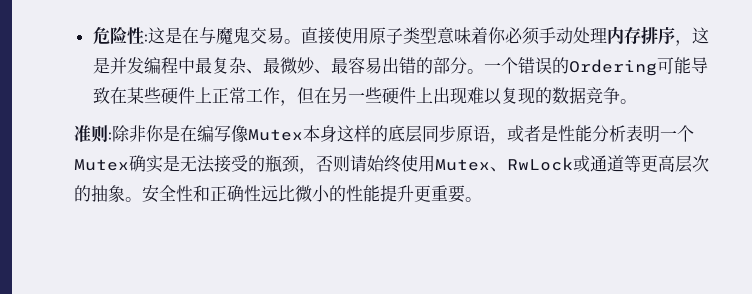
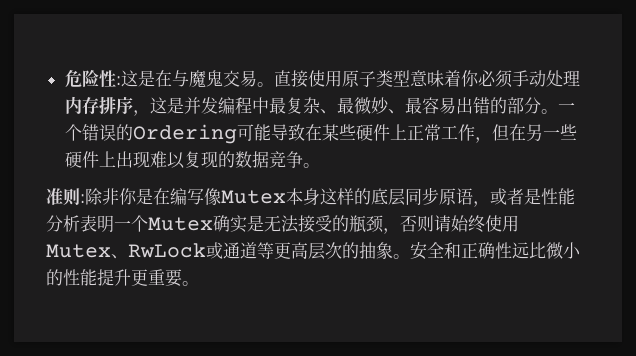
[176,185,193,202] 性 -> (444, 250) none

